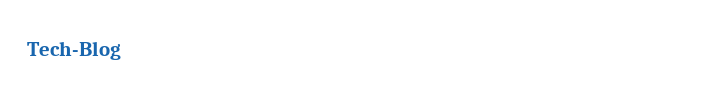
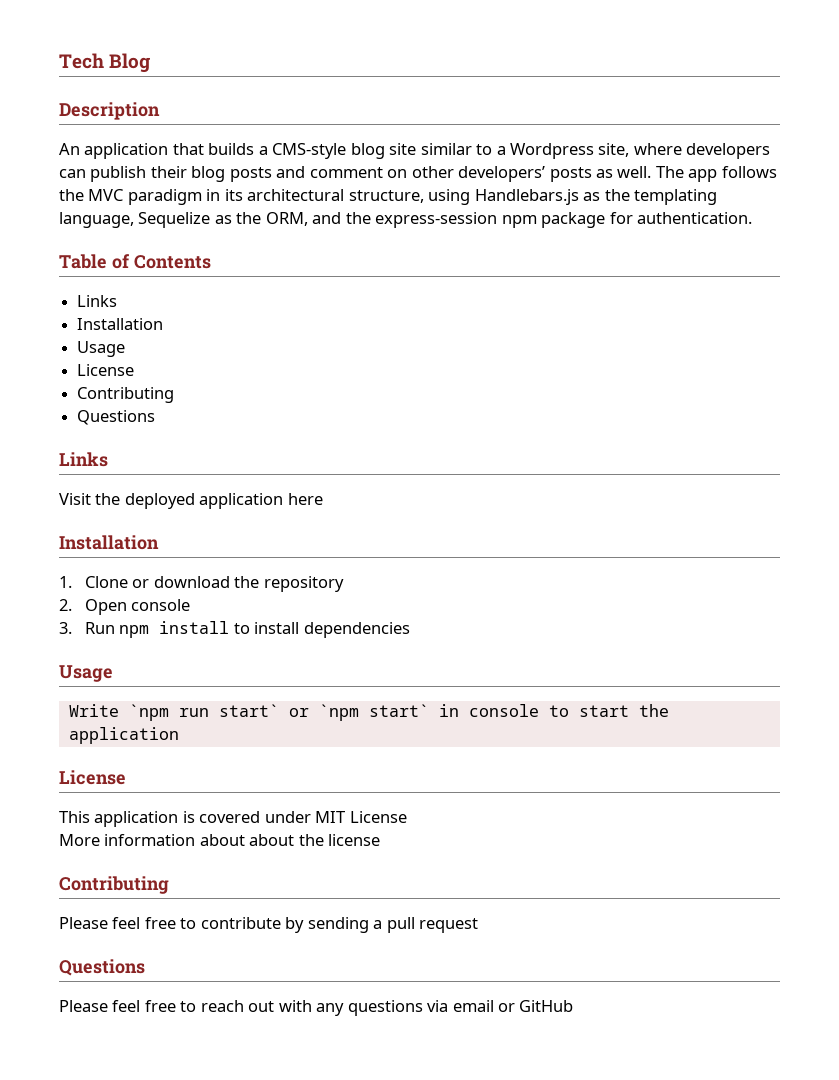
[27,41,121,60] Tech-Blog -> [59,53,151,73] [59,102,160,120] [59,143,771,159] [59,166,777,182] [59,189,718,205] [59,212,753,228] [59,254,211,269] [77,295,118,307] [77,318,164,330] [77,341,126,357] [77,364,135,376] [77,387,175,403] [77,410,156,425] [59,452,108,467] [59,493,323,509] [59,535,159,550] [59,576,344,592] [59,599,191,615] [59,621,410,638] [59,665,113,682] [68,704,669,721] [68,727,179,744] [59,770,126,785] [59,811,407,827] [59,834,381,846] [59,876,169,894] [59,917,479,933] [59,959,145,976] [59,1000,574,1016] Tech Blog // Description // An application that builds a CMS-style blog site similar to a Wordpress site, where developers can publish their blog posts and comment on other developers’ posts as well. The app follows the MVC paradigm in its architectural structure, using Handlebars.js as the templating language, Sequelize as the ORM, and the express-session npm package for authentication. // Table of Contents // Links // Installation // Usage // License // Contributing // Questions // Links // Visit the deployed application here // Installation // 1. Clone or download the repository // 2. Open console // 3. Run npm install to install dependencies // Usage // Write `npm run start` or `npm start` in console to start the application // License // This application is covered under MIT License // More information about about the license // Contributing // Please feel free to contribute by sending a pull request // Questions // Please feel free to reach out with any questions via email or GitHub

